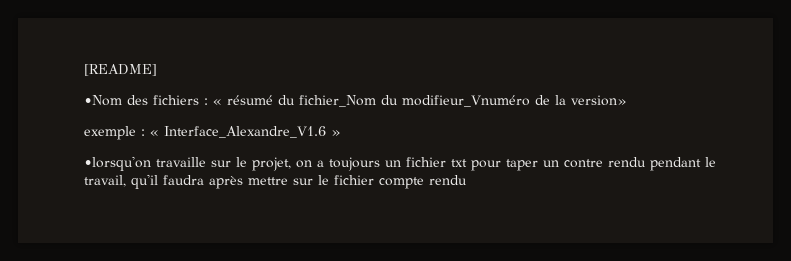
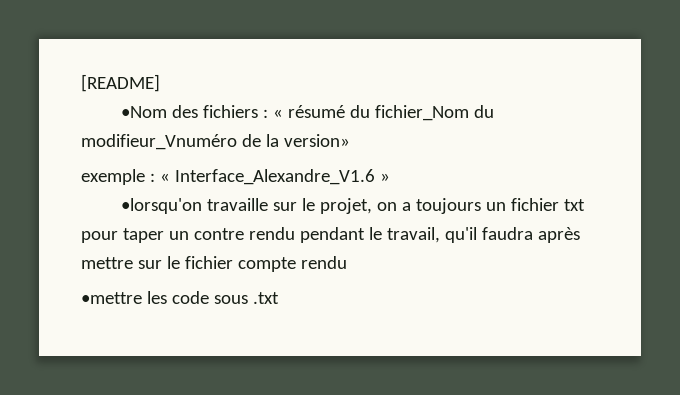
(467, 180) none -> [81,291,279,304] // •mettre les code sous .txt

